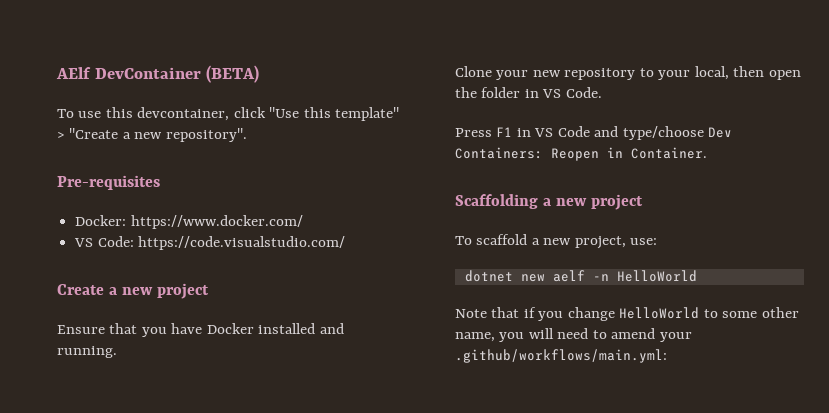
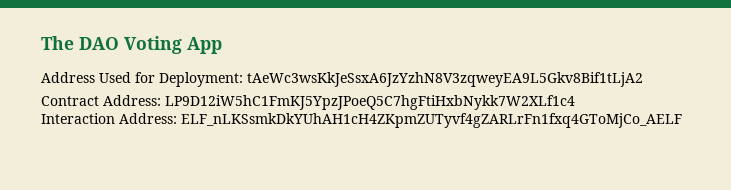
[56,65,260,83] [57,107,400,121] [57,128,247,142] [57,175,160,190] [75,215,303,229] [74,236,346,250] [57,283,209,299] [57,323,344,337] [57,346,117,358] [455,66,801,80] [455,87,602,98] [455,126,733,140] [455,147,707,161] [455,194,643,210] [455,234,658,249] [464,270,697,282] [455,307,799,321] [455,328,692,342] [455,349,667,363] AElf DevContainer (BETA) // To use this devcontainer, click "Use this template" > "Create a new repository". // Pre-requisites // Docker: https://www.docker.com/ // VS Code: https://code.visualstudio.com/ // Create a new project // Ensure that you have Docker installed and running. // Clone your new repository to your local, then open the folder in VS Code. // Press F1 in VS Code and type/choose Dev Containers: Reopen in Container. // Scaffolding a new project // To scaffold a new project, use: // dotnet new aelf -n HelloWorld // Note that if you change HelloWorld to some other name, you will need to amend your .github/workflows/main.yml: -> [41,36,222,54] [41,72,643,87] [41,95,575,110] [41,113,682,128] The DAO Voting App // Address Used for Deployment: tAeWc3wsKkJeSsxA6JzYzhN8V3zqweyEA9L5Gkv8Bif1tLjA2 // Contract Address: LP9D12iW5hC1FmKJ5YpzJPoeQ5C7hgFtiHxbNykk7W2XLf1c4 // Interaction Address: ELF_nLKSsmkDkYUhAH1cH4ZKpmZUTyvf4gZARLrFn1fxq4GToMjCo_AELF

